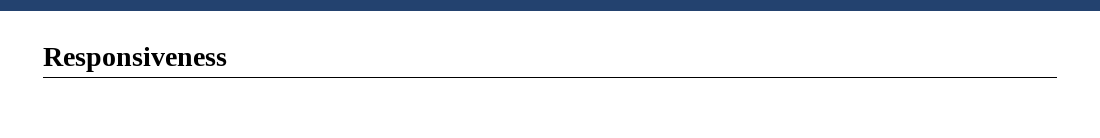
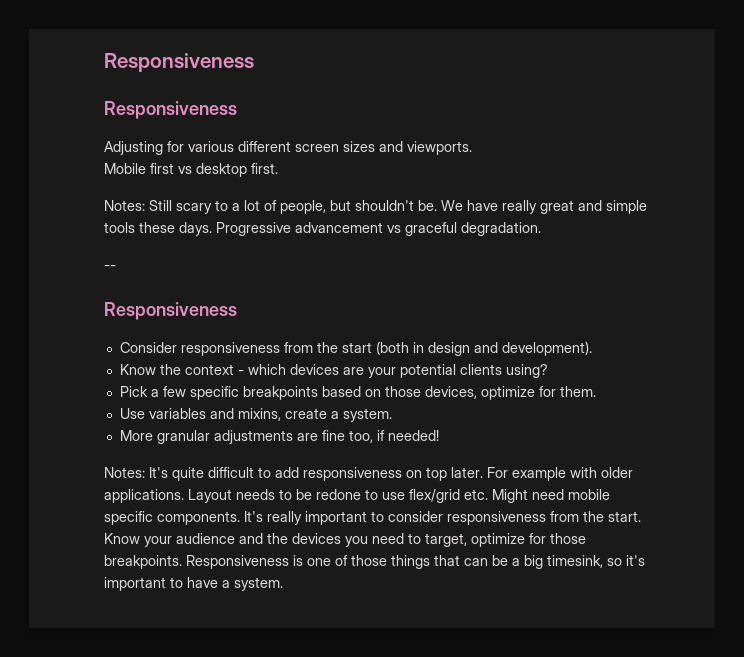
[43,47,227,72] Responsiveness -> [104,53,254,72] [104,101,237,119] [104,141,472,155] [104,163,278,177] [104,200,647,214] [104,222,541,236] [104,265,116,270] [104,302,237,320] [119,341,592,356] [119,364,548,378] [119,386,596,400] [119,408,392,422] [119,430,439,444] [104,467,633,481] [104,489,610,503] [104,511,641,525] [104,533,586,547] [104,555,645,569] [104,577,283,591] Responsiveness // Responsiveness // Adjusting for various different screen sizes and viewports. // Mobile first vs desktop first. // Notes: Still scary to a lot of people, but shouldn't be. We have really great and simple tools these days. Progressive advancement vs graceful degradation. // -- // Responsiveness // Consider responsiveness from the start (both in design and development). // Know the context - which devices are your potential clients using? // Pick a few specific breakpoints based on those devices, optimize for them. // Use variables and mixins, create a system. // More granular adjustments are fine too, if needed! // Notes: It's quite difficult to add responsiveness on top later. For example with older applications. Layout needs to be redone to use flex/grid etc. Might need mobile specific components. It's really important to consider responsiveness from the start. Know your audience and the devices you need to target, optimize for those breakpoints. Responsiveness is one of those things that can be a big timesink, so it's important to have a system.

